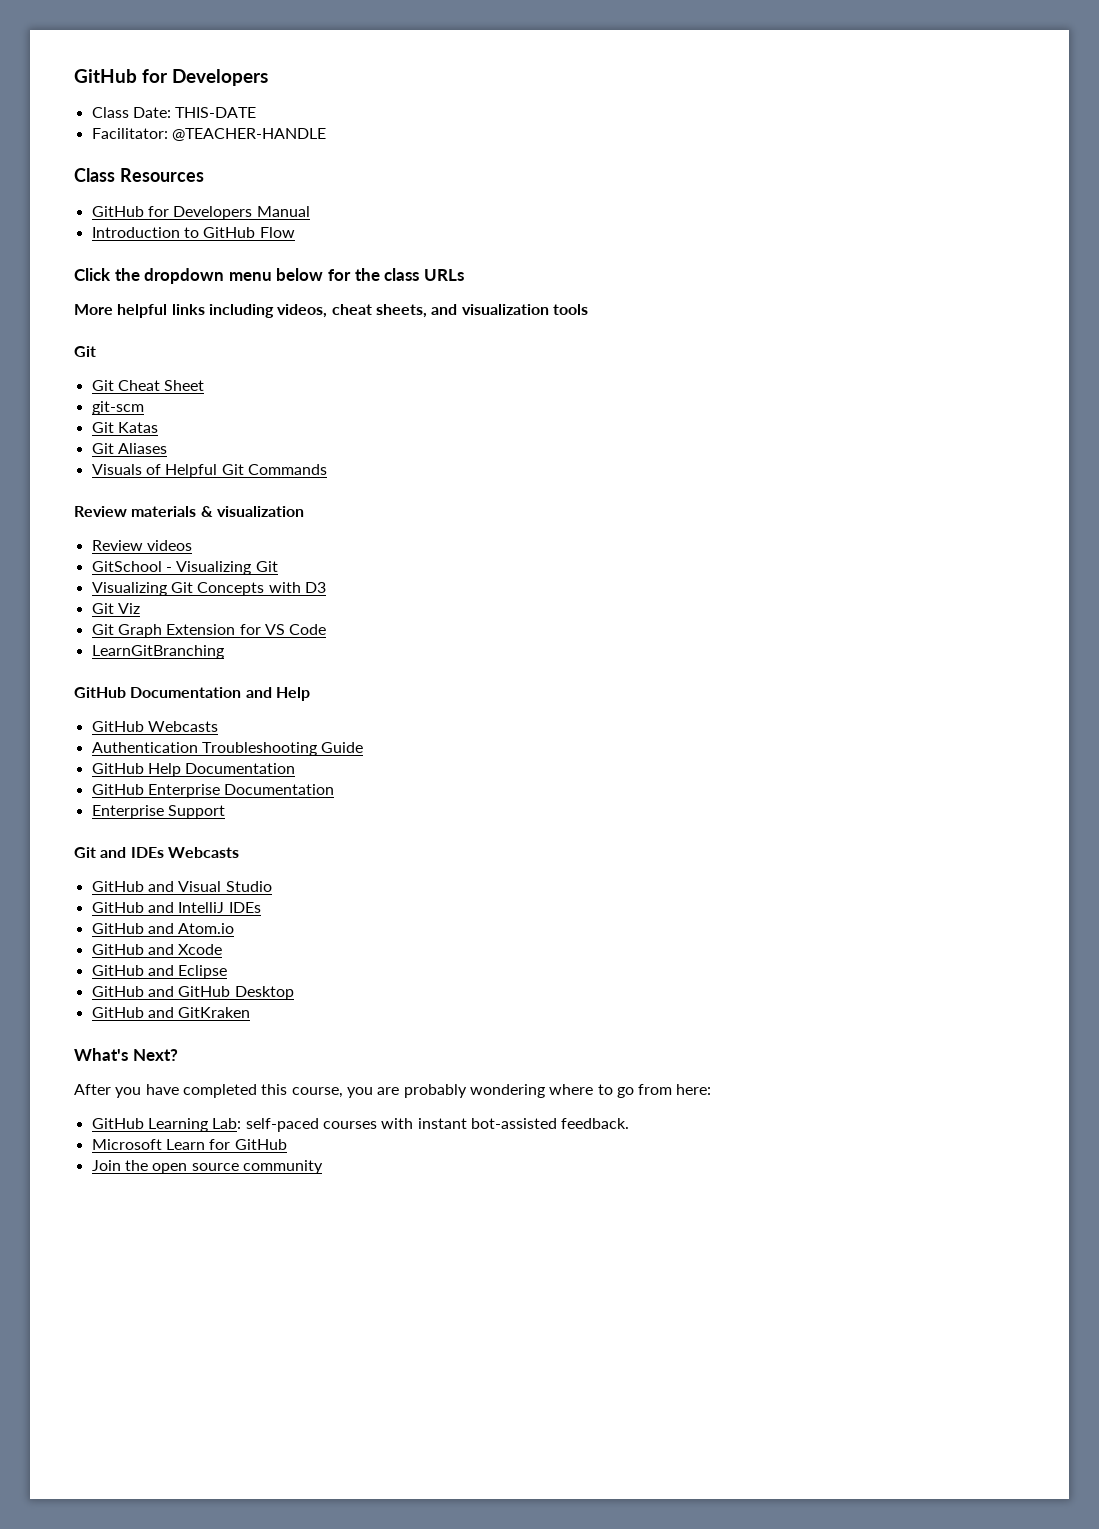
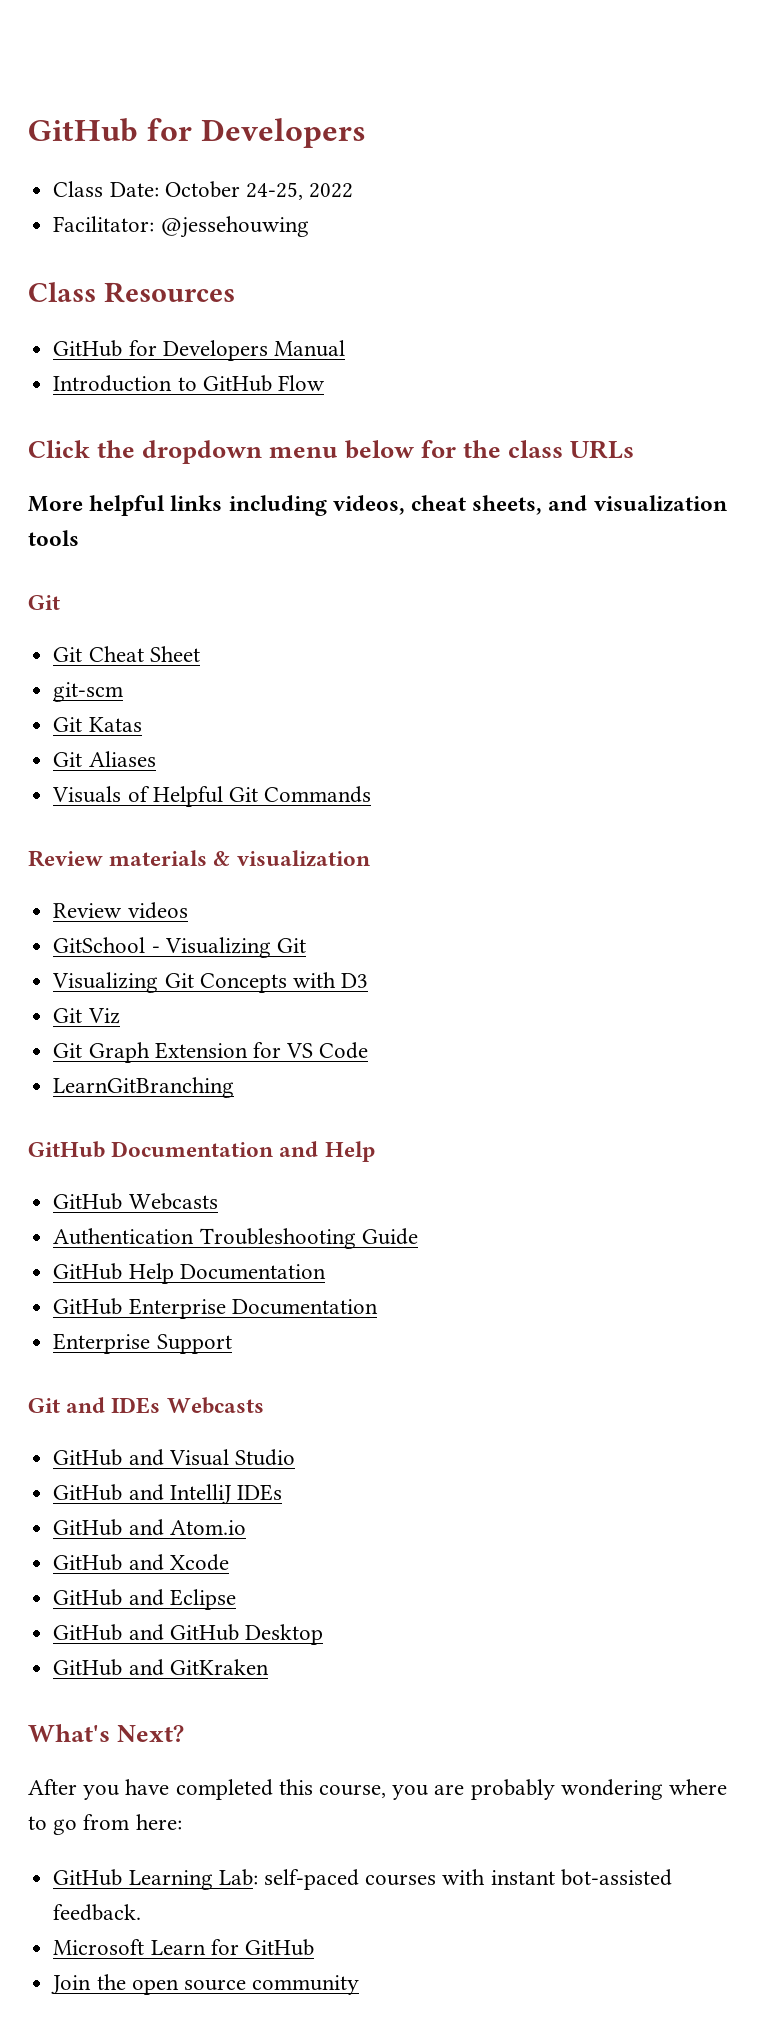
[175,107,257,118] THIS-DATE -> [164,181,354,200] October 24-25, 2022
[171,128,326,141] @TEACHER-HANDLE -> [160,216,309,238] @jessehouwing

